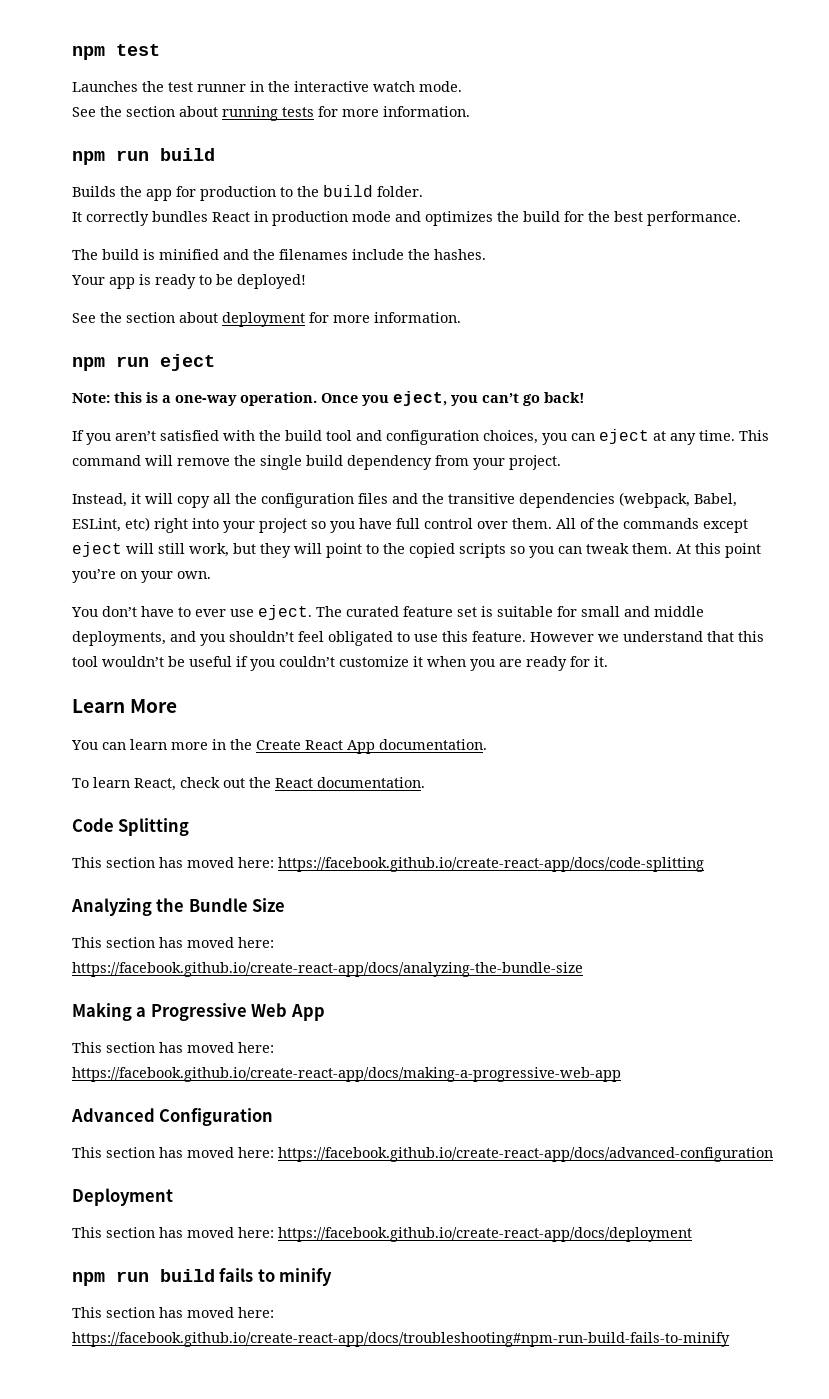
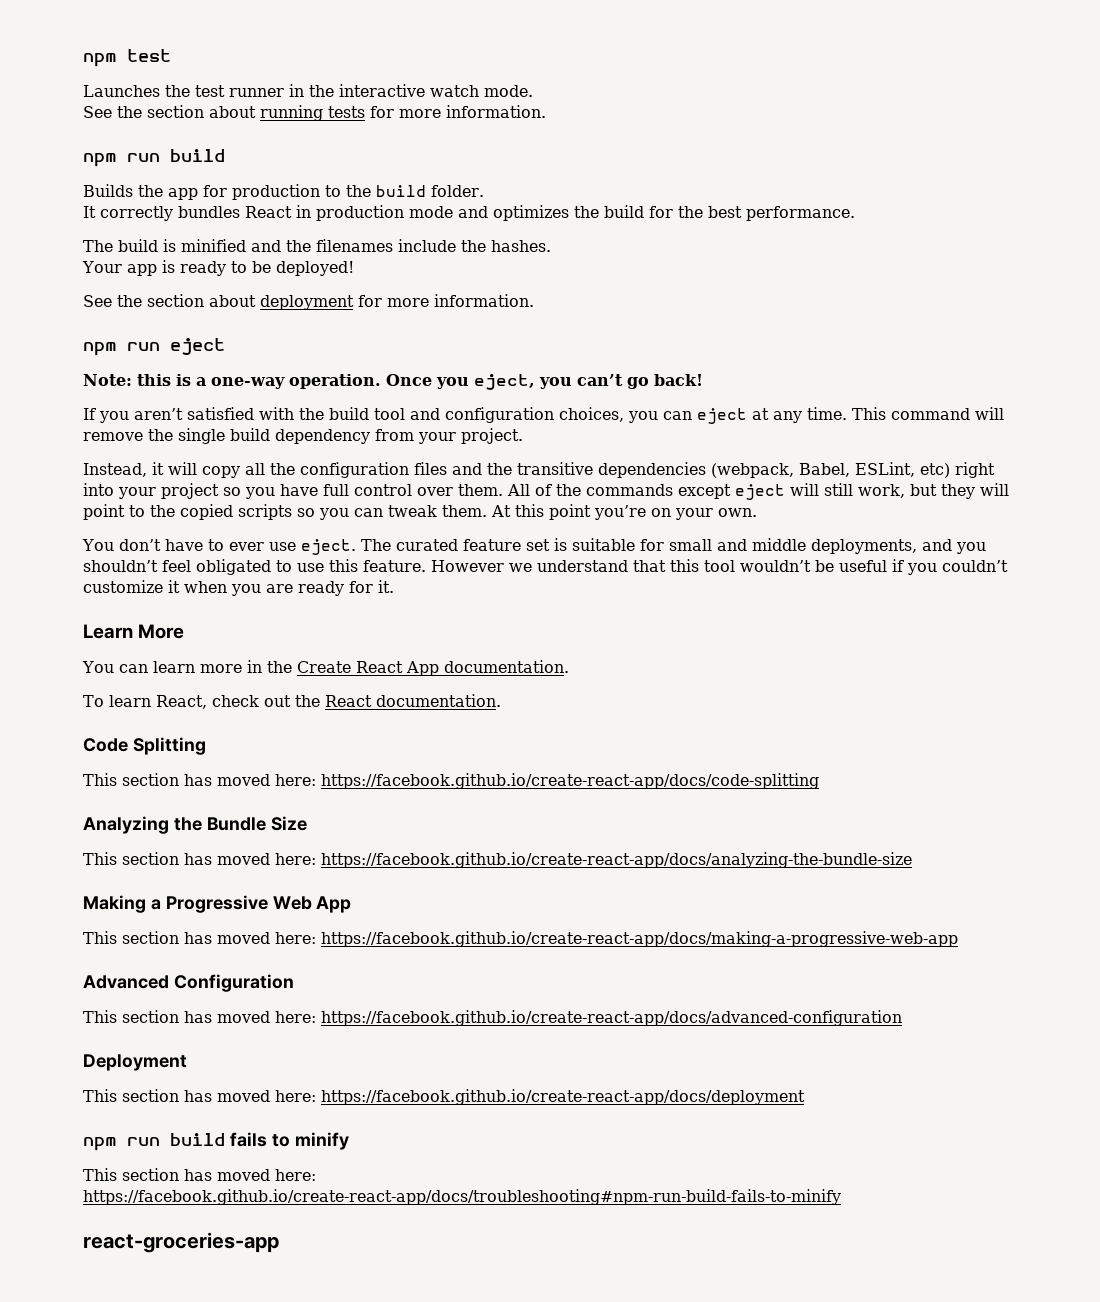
(730, 1339) none -> [83,1232,279,1253] // react-groceries-app

